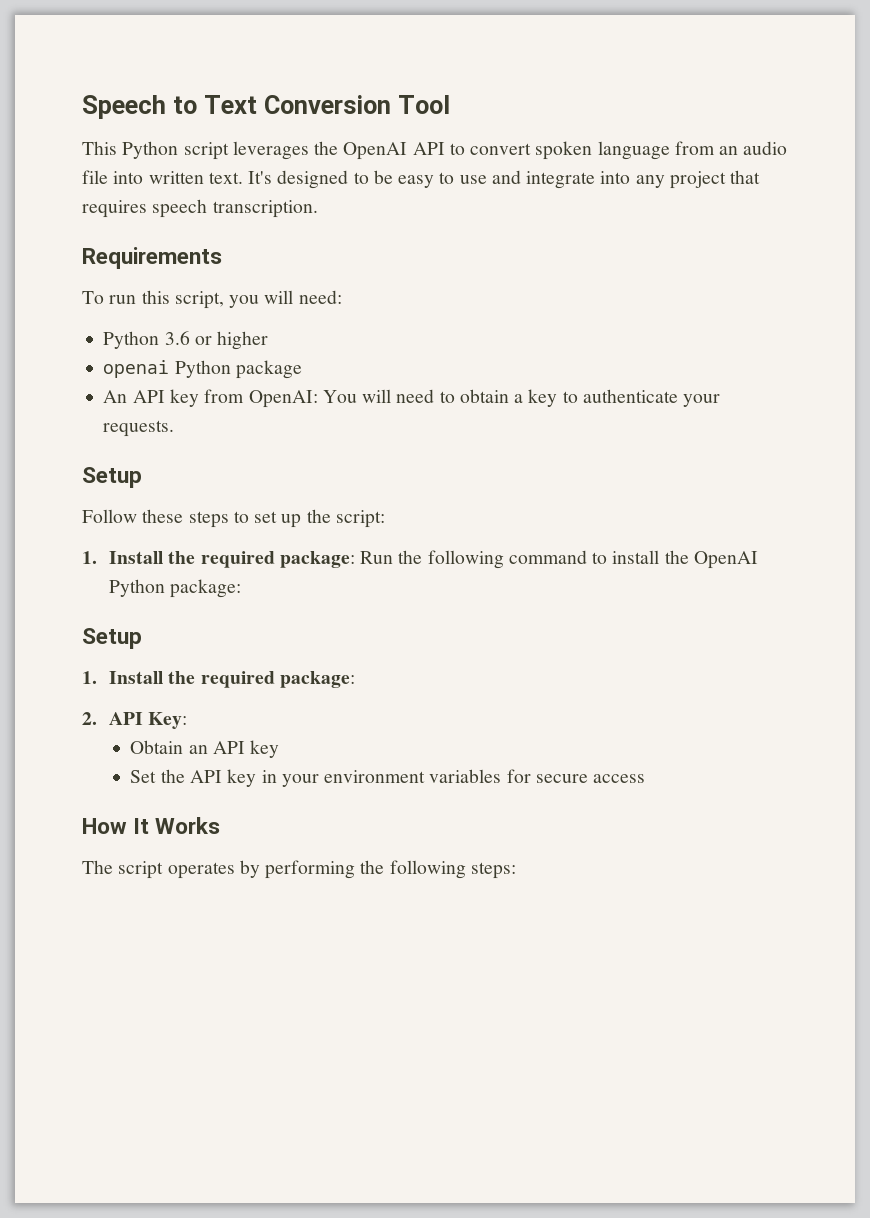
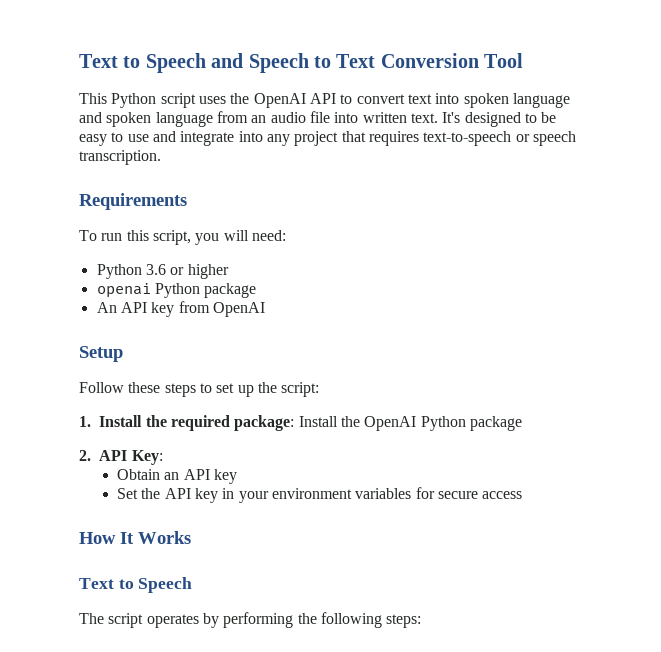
(82, 107) none -> [79,53,244,73] Text to Speech and
[232,141,309,160] leverages -> [198,96,226,104] uses
(532, 149) none -> [407,93,570,108] [79,112,102,123] text into spoken language and
(147, 209) none -> [423,131,530,146] text-to-speech or
[248,389,721,408] [103,420,175,437] OpenAI: You will need to obtain a key to authenticate your requests. -> [212,302,265,317] OpenAI
[360,550,758,569] [109,579,242,598] [82,628,142,649] [82,671,355,688] Run the following command to install the OpenAI Python package: // Setup // 1. Install the required package: -> [298,416,523,431] Install the OpenAI Python package
(221, 825) none -> [79,577,193,593] // Text to Speech

